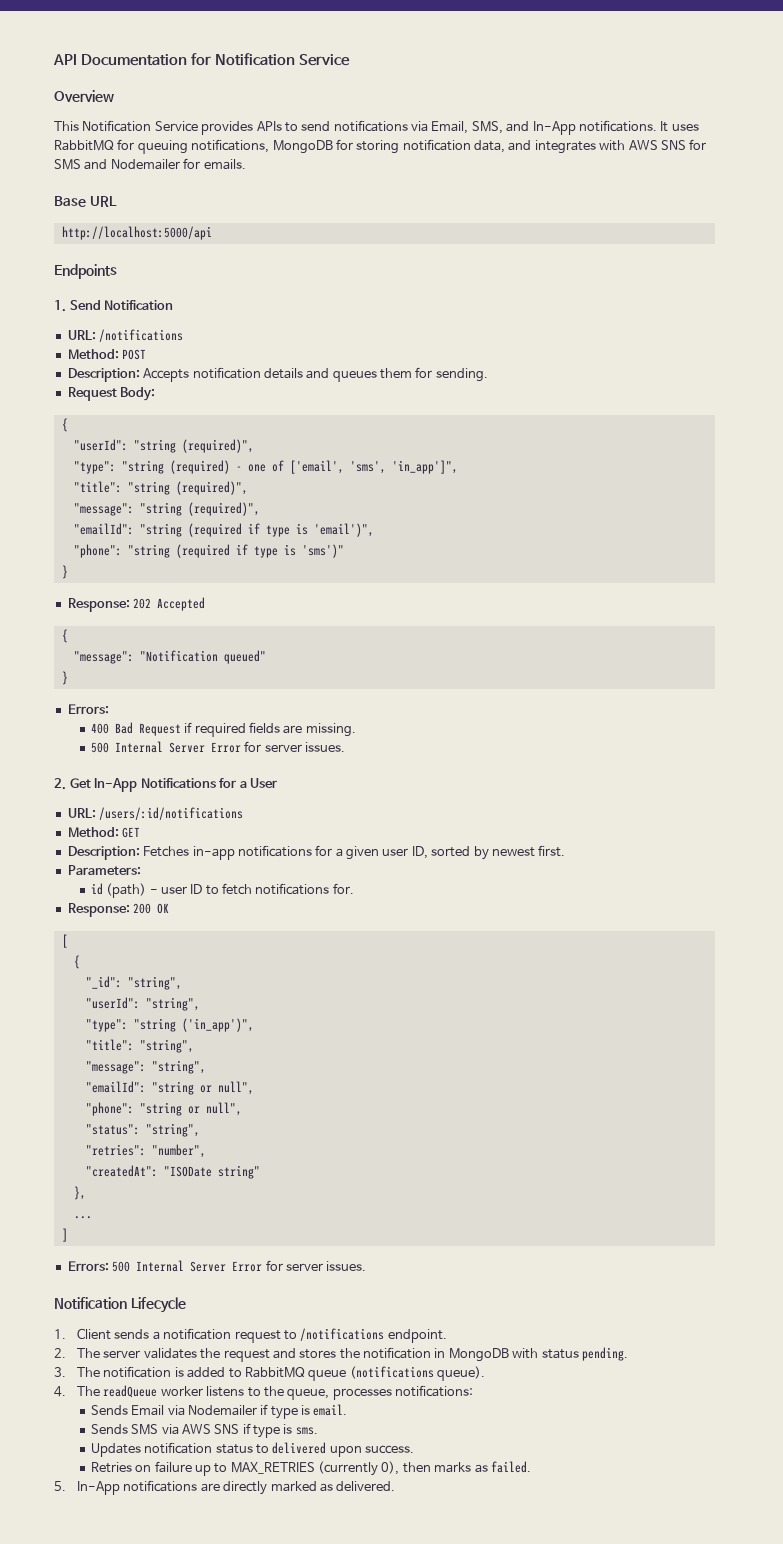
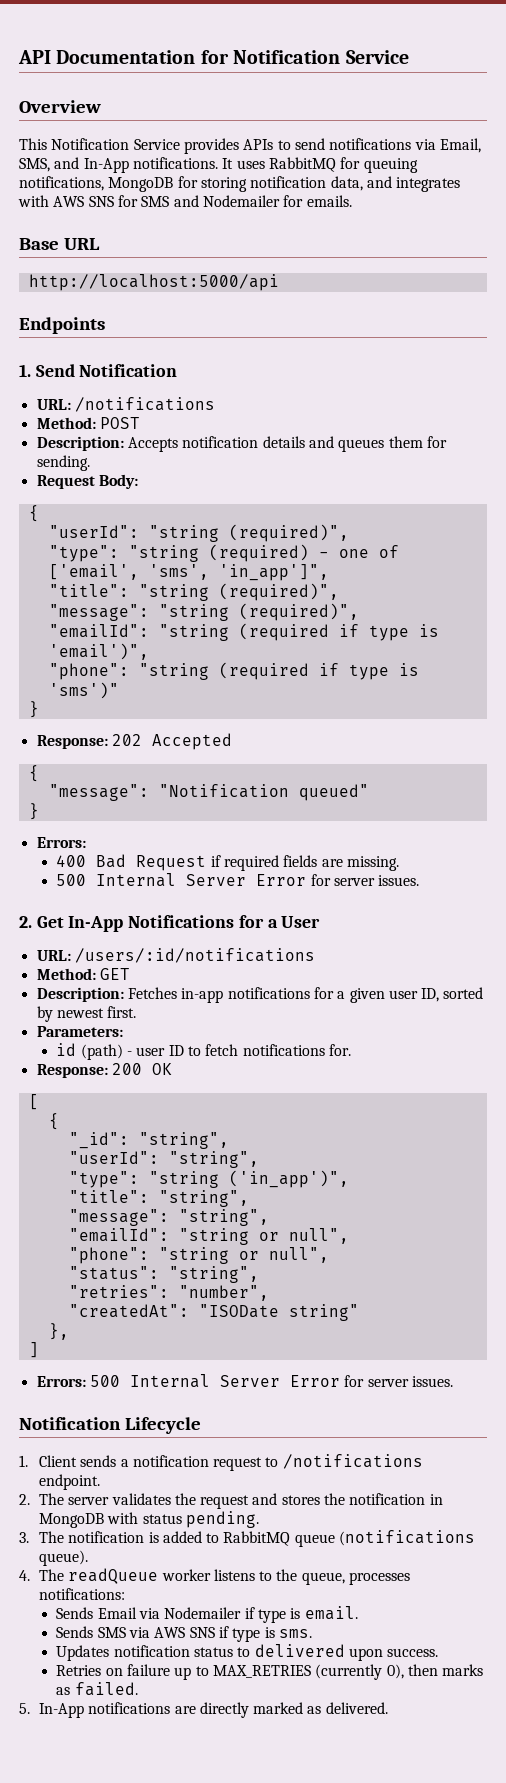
[73,1216,92,1219] // ... -> (69, 1331) none

